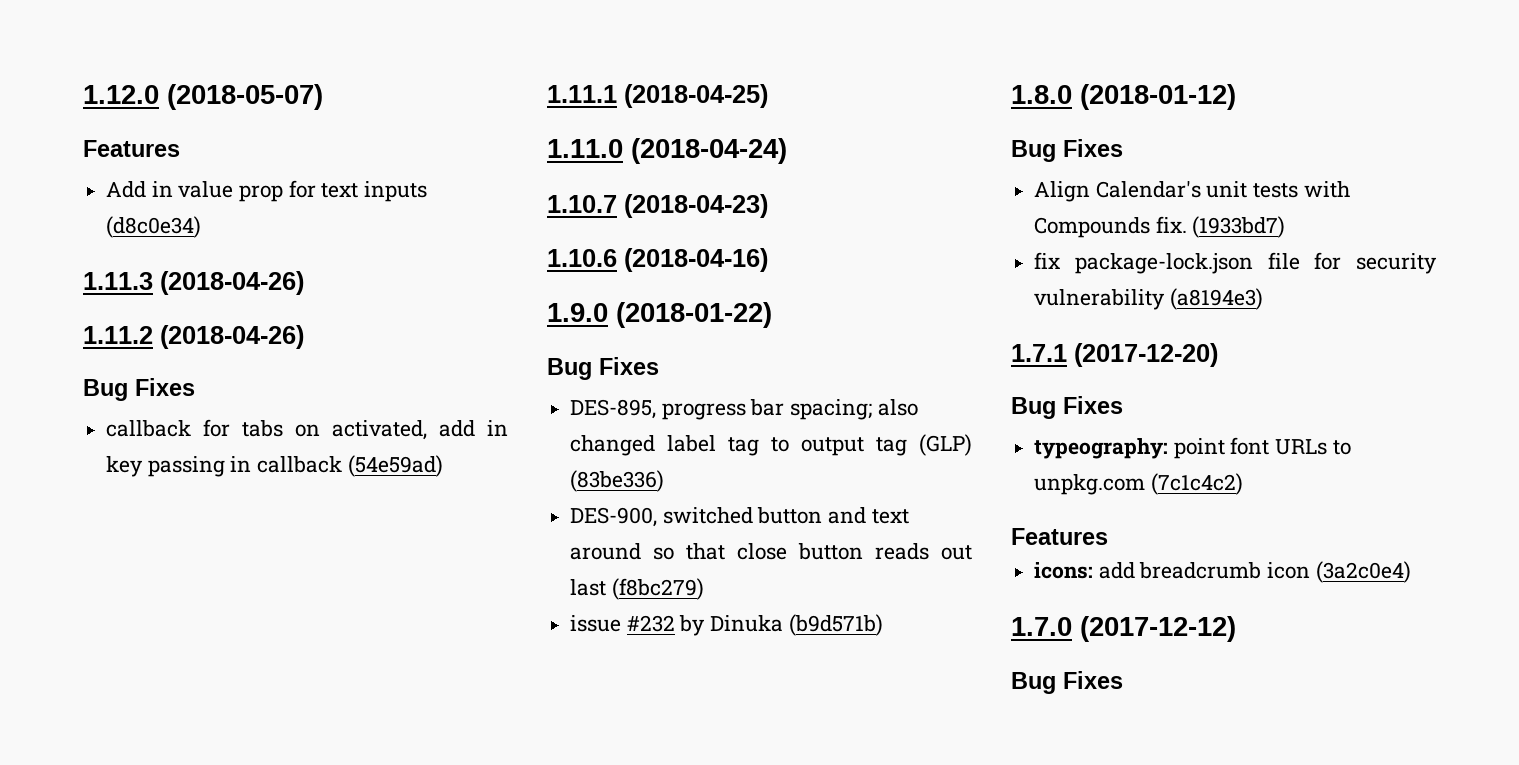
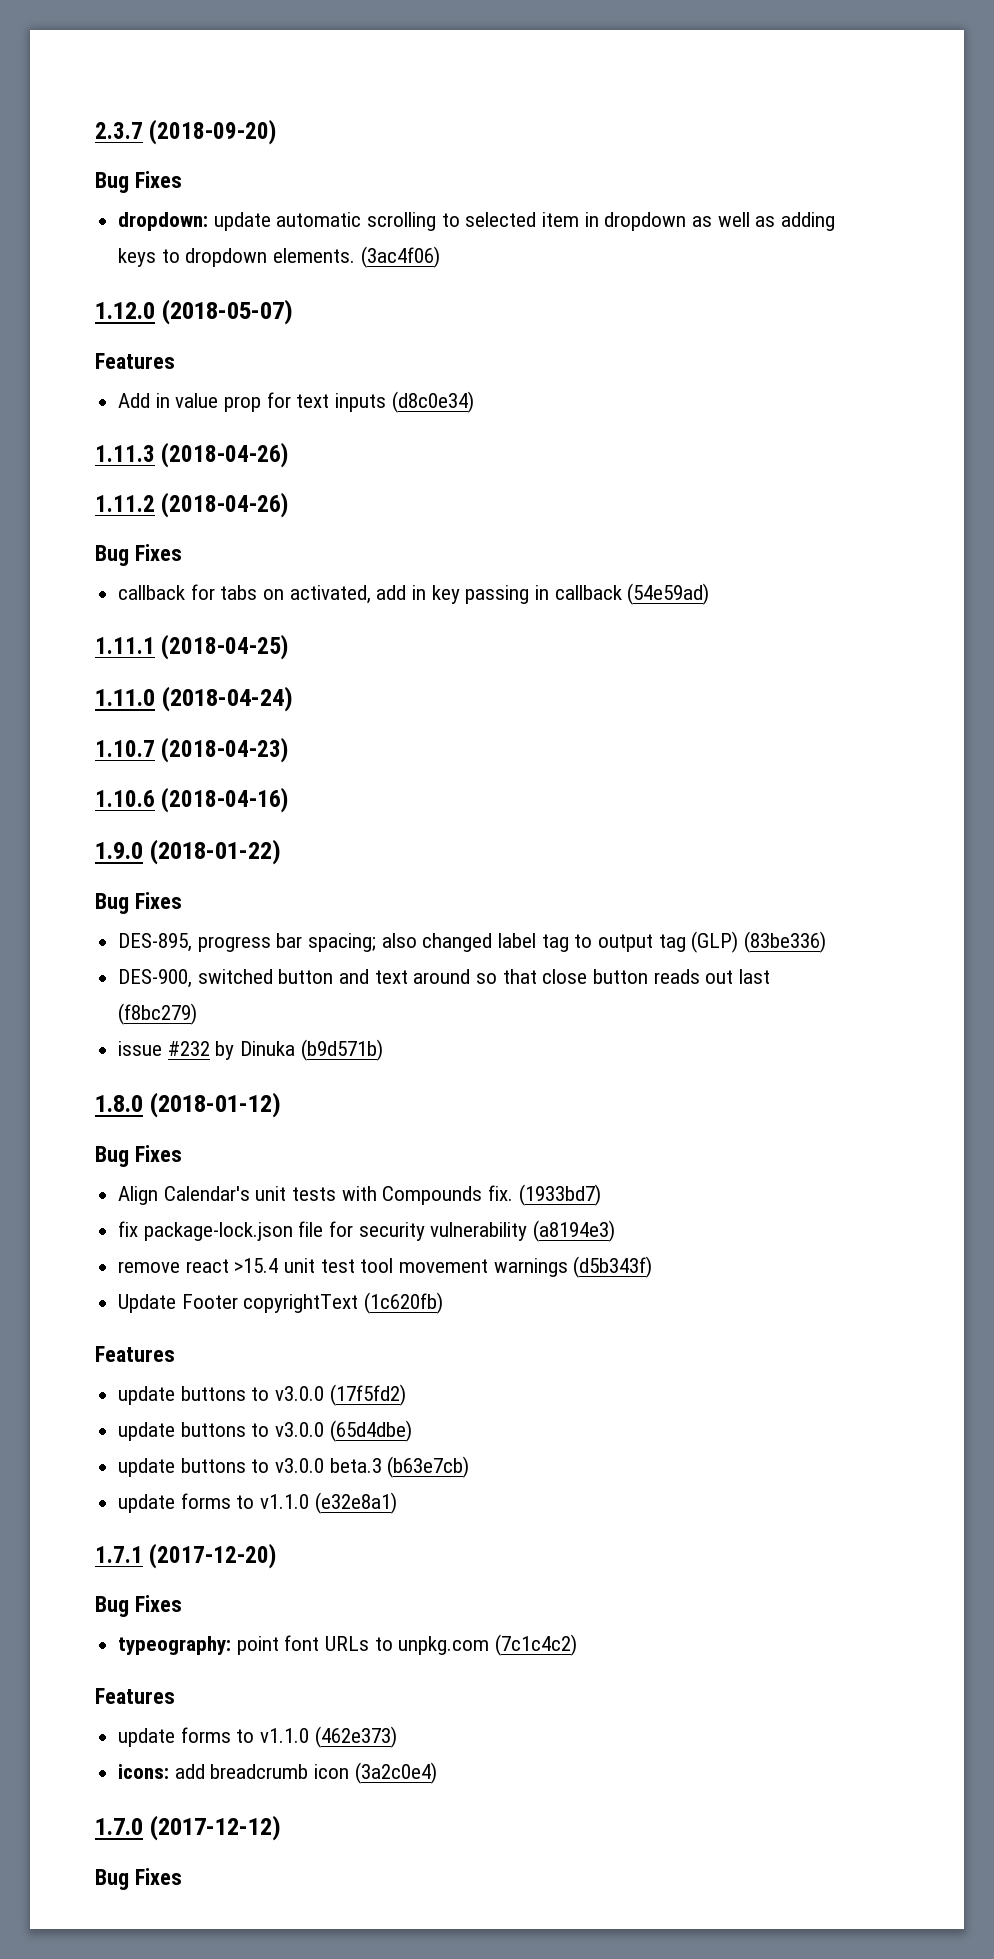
(83, 94) none -> [95,119,277,145] [95,171,182,193] [118,212,836,231] [118,246,440,268] 2.3.7 (2018-09-20) // Bug Fixes // dropdown: update automatic scrolling to selected item in dropdown as well as adding keys to dropdown elements. (3ac4f06) //
(1263, 299) none -> [118,1256,653,1278] [118,1292,444,1314] [95,1346,175,1362] [118,1384,406,1406] [118,1420,412,1442] [118,1456,470,1478] [118,1492,397,1514] // remove react >15.4 unit test tool movement warnings (d5b343f) // Update Footer copyrightText (1c620fb) // Features // update buttons to v3.0.0 (17f5fd2) // update buttons to v3.0.0 (65d4dbe) // update buttons to v3.0.0 beta.3 (b63e7cb) // update forms to v1.1.0 (e32e8a1)
(1108, 536) none -> [118,1726,397,1748] // update forms to v1.1.0 (462e373)

